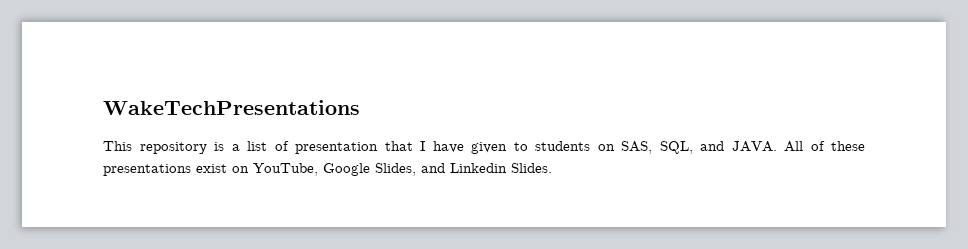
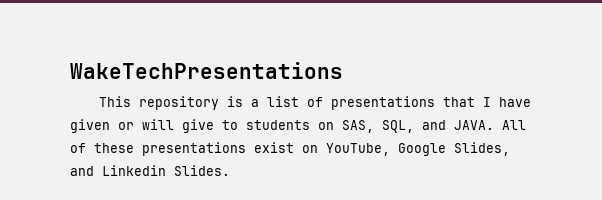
[295,142,378,154] presentation -> [331,96,436,110] presentations
(507, 148) none -> [118,119,214,133] or will give

